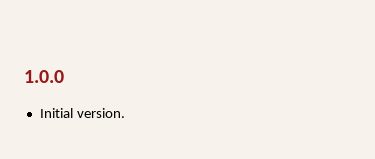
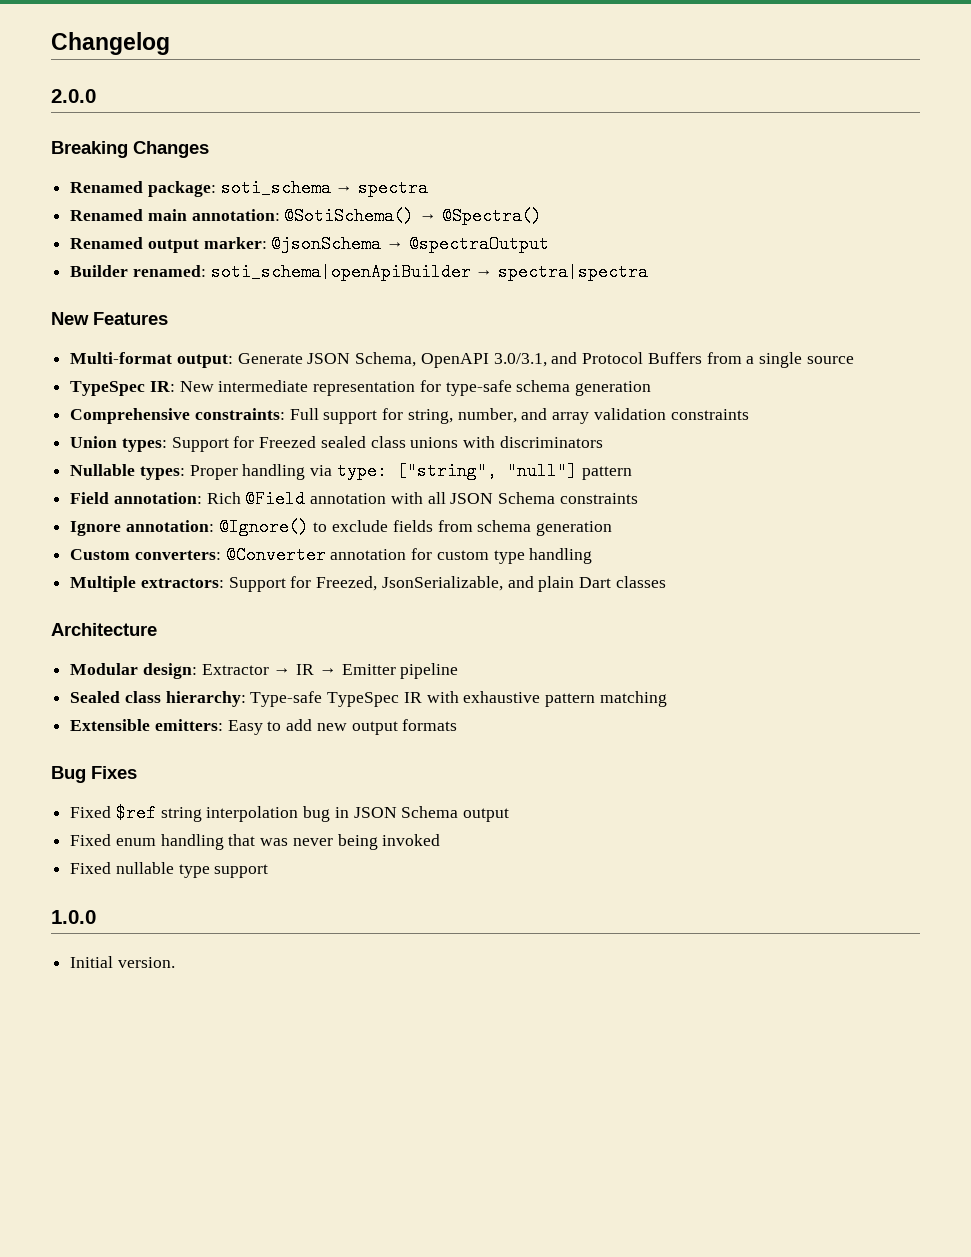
(24, 76) none -> [51,32,170,55] [51,89,96,103] [51,141,209,158] [70,179,429,197] [70,207,542,225] [70,235,549,253] [70,263,649,281] [51,312,168,325] [70,352,854,368] [70,380,652,396] [70,408,749,424] [70,436,603,452] [70,462,632,480] [70,490,638,508] [70,518,613,536] [70,546,593,564] [70,576,666,592] [51,623,157,636] [70,663,459,679] [70,691,667,707] [70,719,458,735] [51,766,137,783] [70,804,510,822] [70,834,441,850] [70,862,269,878] Changelog // 2.0.0 // Breaking Changes // Renamed package: soti_schema → spectra // Renamed main annotation: @SotiSchema() → @Spectra() // Renamed output marker: @jsonSchema → @spectraOutput // Builder renamed: soti_schema|openApiBuilder → spectra|spectra // New Features // Multi-format output: Generate JSON Schema, OpenAPI 3.0/3.1, and Protocol Buffers from a single source // TypeSpec IR: New intermediate representation for type-safe schema generation // Comprehensive constraints: Full support for string, number, and array validation constraints // Union types: Support for Freezed sealed class unions with discriminators // Nullable types: Proper handling via type: ["string", "null"] pattern // Field annotation: Rich @Field annotation with all JSON Schema constraints // Ignore annotation: @Ignore() to exclude fields from schema generation // Custom converters: @Converter annotation for custom type handling // Multiple extractors: Support for Freezed, JsonSerializable, and plain Dart classes // Architecture // Modular design: Extractor → IR → Emitter pipeline // Sealed class hierarchy: Type-safe TypeSpec IR with exhaustive pattern matching // Extensible emitters: Easy to add new output formats // Bug Fixes // Fixed $ref string interpolation bug in JSON Schema output // Fixed enum handling that was never being invoked // Fixed nullable type support //

